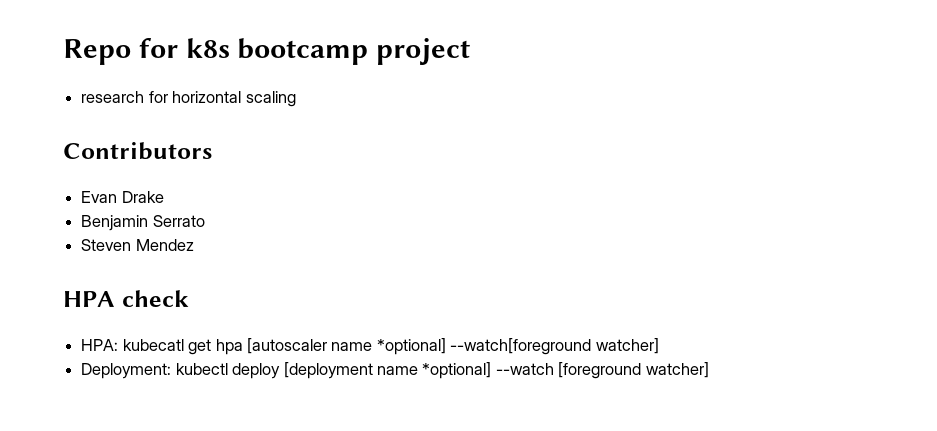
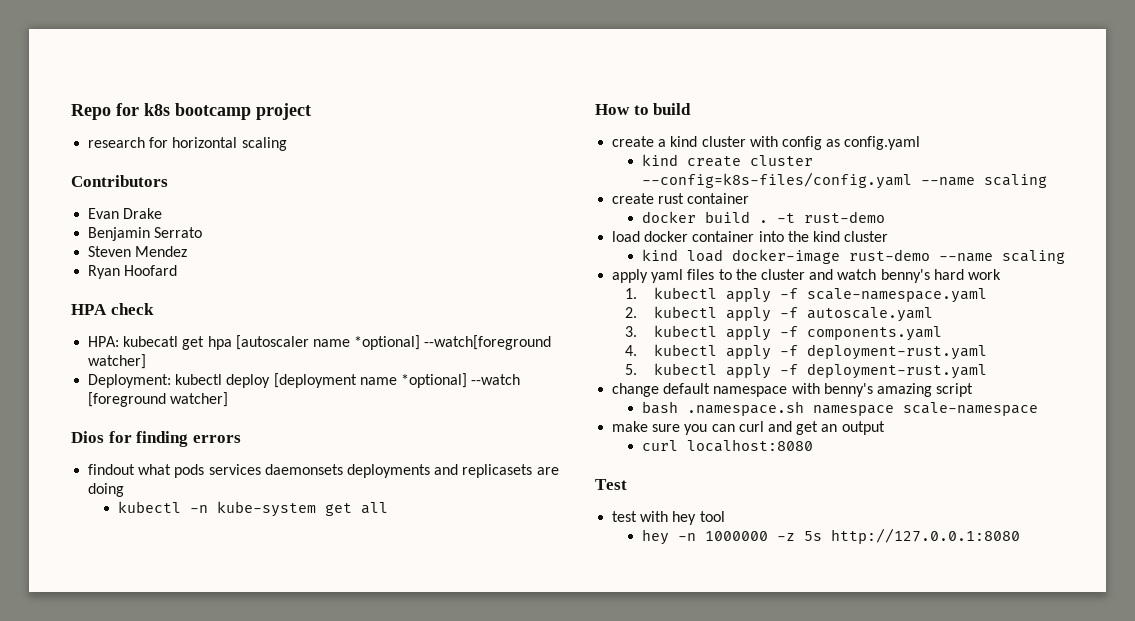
(194, 245) none -> [88,265,178,279] // Ryan Hoofard
(709, 370) none -> [71,431,241,447] [88,464,559,478] [88,483,125,497] [117,501,388,517] [595,103,692,115] [612,136,921,150] [641,154,813,167] [641,172,1047,189] [612,193,750,204] [641,211,885,223] [612,231,889,242] [641,249,1065,264] [612,269,1001,283] [624,287,988,303] [624,306,934,322] [624,325,943,341] [624,344,988,360] [624,363,988,379] [612,383,974,397] [641,401,1038,416] [612,421,885,435] [641,439,813,452] [595,479,627,490] [612,511,725,525] [641,528,1020,545] // Dios for finding errors // findout what pods services daemonsets deployments and replicasets are doing // kubectl -n kube-system get all // How to build // create a kind cluster with config as config.yaml // kind create cluster --config=k8s-files/config.yaml --name scaling // create rust container // docker build . -t rust-demo // load docker container into the kind cluster // kind load docker-image rust-demo --name scaling // apply yaml files to the cluster and watch benny's hard work // 1. kubectl apply -f scale-namespace.yaml // 2. kubectl apply -f autoscale.yaml // 3. kubectl apply -f components.yaml // 4. kubectl apply -f deployment-rust.yaml // 5. kubectl apply -f deployment-rust.yaml // change default namespace with benny's amazing script // bash .namespace.sh namespace scale-namespace // make sure you can curl and get an output // curl localhost:8080 // Test // test with hey tool // hey -n 1000000 -z 5s http://127.0.0.1:8080

